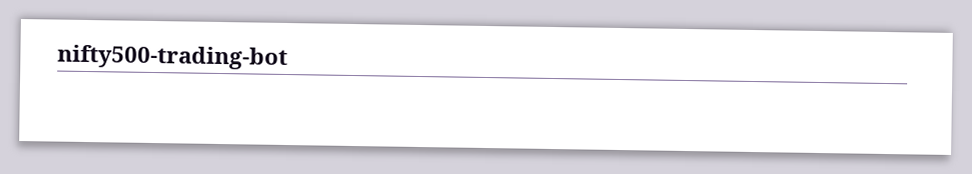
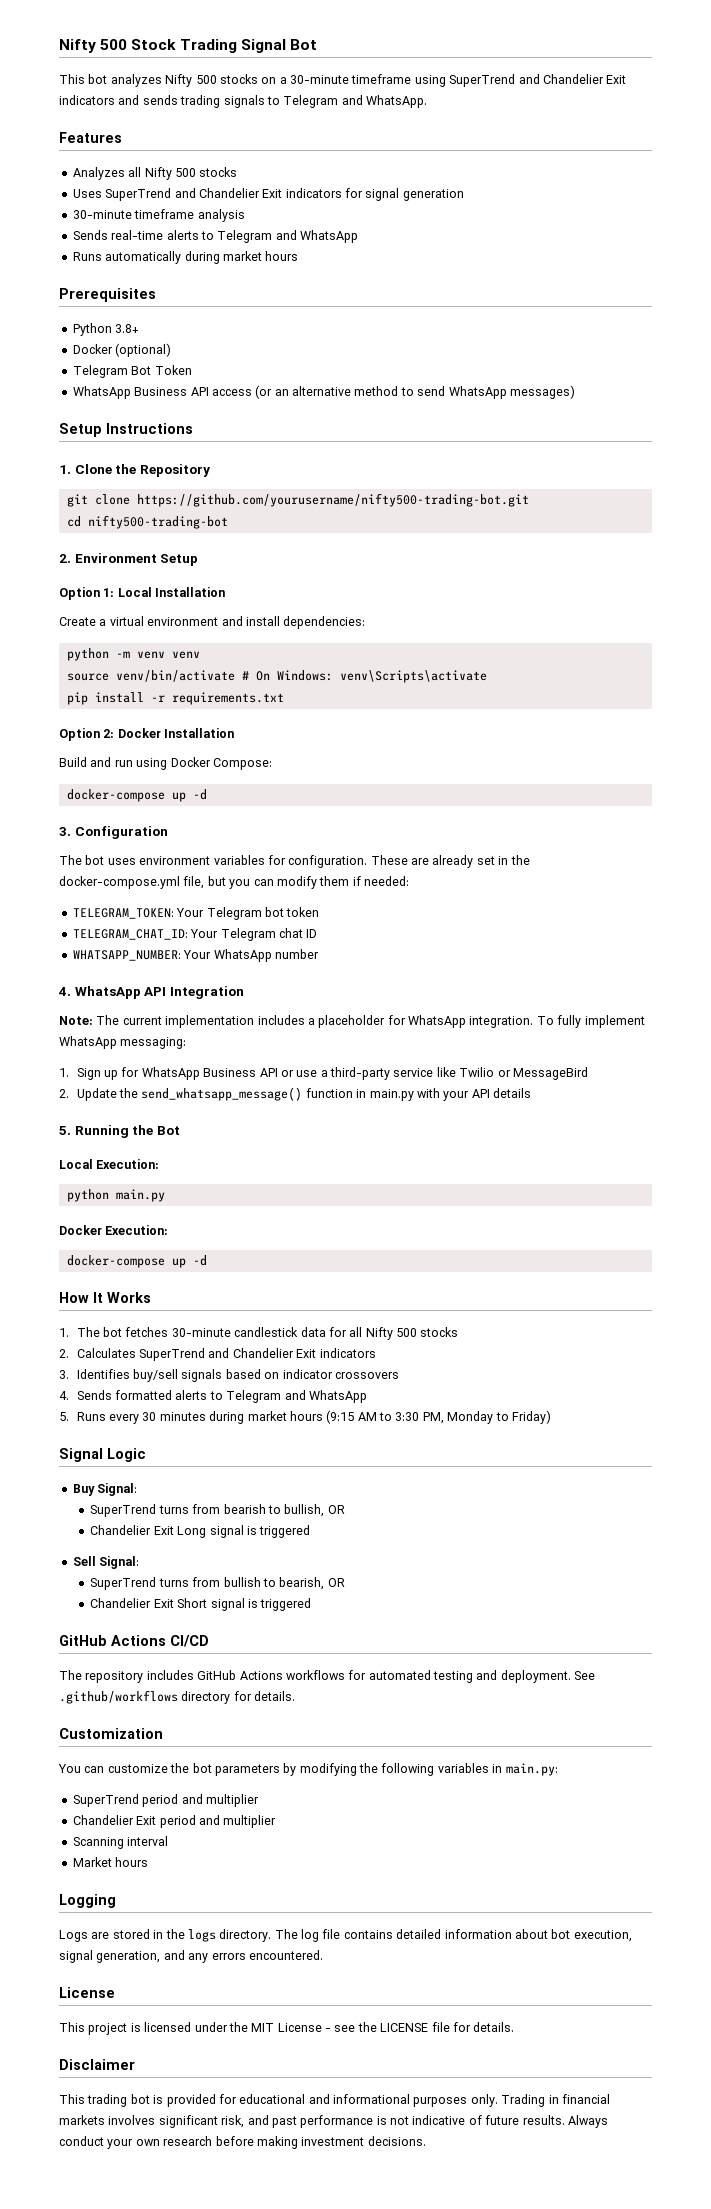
[57,44,288,71] nifty500-trading-bot -> [59,39,317,53] [59,74,627,87] [59,95,427,108] [59,132,122,143] [72,167,238,180] [72,188,464,201] [72,209,245,222] [72,230,358,243] [72,251,299,264] [59,288,156,302] [72,323,140,336] [72,343,172,357] [72,365,192,378] [72,385,575,399] [59,423,193,437] [59,464,210,477] [66,493,529,507] [66,515,228,529] [59,553,199,566] [59,587,226,600] [59,616,366,629] [66,648,200,661] [66,670,487,683] [66,692,284,705] [59,728,235,741] [59,757,272,770] [66,789,207,802] [59,826,168,839] [59,855,530,868] [59,876,409,889] [72,907,320,920] [72,928,318,941] [72,949,319,962] [58,986,244,999] [59,1015,645,1028] [59,1036,187,1049] [59,1067,588,1080] [59,1087,532,1101] [59,1125,180,1138] [59,1159,160,1169] [66,1189,165,1202] [59,1225,169,1235] [66,1255,207,1268] [59,1292,151,1303] [59,1327,459,1340] [59,1348,376,1361] [59,1369,399,1382] [59,1390,367,1403] [59,1410,551,1424] [59,1448,146,1462] [72,1483,138,1496] [90,1504,345,1517] [90,1525,311,1538] [72,1556,140,1569] [90,1577,345,1590] [90,1598,312,1611] [59,1635,209,1647] [59,1670,596,1683] [59,1690,296,1704] [59,1728,163,1739] [58,1763,558,1776] [72,1794,259,1807] [72,1815,277,1828] [72,1836,169,1849] [72,1857,149,1867] [59,1894,116,1908] [59,1929,632,1942] [59,1950,323,1963] [59,1987,115,1998] [59,2022,515,2035] [59,2059,135,2070] [59,2094,610,2107] [59,2115,608,2128] [59,2136,426,2149] Nifty 500 Stock Trading Signal Bot // This bot analyzes Nifty 500 stocks on a 30-minute timeframe using SuperTrend and Chandelier Exit indicators and sends trading signals to Telegram and WhatsApp. // Features // Analyzes all Nifty 500 stocks // Uses SuperTrend and Chandelier Exit indicators for signal generation // 30-minute timeframe analysis // Sends real-time alerts to Telegram and WhatsApp // Runs automatically during market hours // Prerequisites // Python 3.8+ // Docker (optional) // Telegram Bot Token // WhatsApp Business API access (or an alternative method to send WhatsApp messages) // Setup Instructions // 1. Clone the Repository // git clone https://github.com/yourusername/nifty500-trading-bot.git // cd nifty500-trading-bot // 2. Environment Setup // Option 1: Local Installation // Create a virtual environment and install dependencies: // python -m venv venv // source venv/bin/activate # On Windows: venv\Scripts\activate // pip install -r requirements.txt // Option 2: Docker Installation // Build and run using Docker Compose: // docker-compose up -d // 3. Configuration // The bot uses environment variables for configuration. These are already set in the docker-compose.yml file, but you can modify them if needed: // TELEGRAM_TOKEN: Your Telegram bot token // TELEGRAM_CHAT_ID: Your Telegram chat ID // WHATSAPP_NUMBER: Your WhatsApp number // 4. WhatsApp API Integration // Note: The current implementation includes a placeholder for WhatsApp integration. To fully implement WhatsApp messaging: // 1. Sign up for WhatsApp Business API or use a third-party service like Twilio or MessageBird // 2. Update the send_whatsapp_message() function in main.py with your API details // 5. Running the Bot // Local Execution: // python main.py // Docker Execution: // docker-compose up -d // How It Works // 1. The bot fetches 30-minute candlestick data for all Nifty 500 stocks // 2. Calculates SuperTrend and Chandelier Exit indicators // 3. Identifies buy/sell signals based on indicator crossovers // 4. Sends formatted alerts to Telegram and WhatsApp // 5. Runs every 30 minutes during market hours (9:15 AM to 3:30 PM, Monday to Friday) // Signal Logic // Buy Signal: // SuperTrend turns from bearish to bullish, OR // Chandelier Exit Long signal is triggered // Sell Signal: // SuperTrend turns from bullish to bearish, OR // Chandelier Exit Short signal is triggered // GitHub Actions CI/CD // The repository includes GitHub Actions workflows for automated testing and deployment. See .github/workflows directory for details. // Customization // You can customize the bot parameters by modifying the following variables in main.py: // SuperTrend period and multiplier // Chandelier Exit period and multiplier // Scanning interval // Market hours // Logging // Logs are stored in the logs directory. The log file contains detailed information about bot execution, signal generation, and any errors encountered. // License // This project is licensed under the MIT License - see the LICENSE file for details. // Disclaimer // This trading bot is provided for educational and informational purposes only. Trading in financial markets involves significant risk, and past performance is not indicative of future results. Always conduct your own research before making investment decisions.

